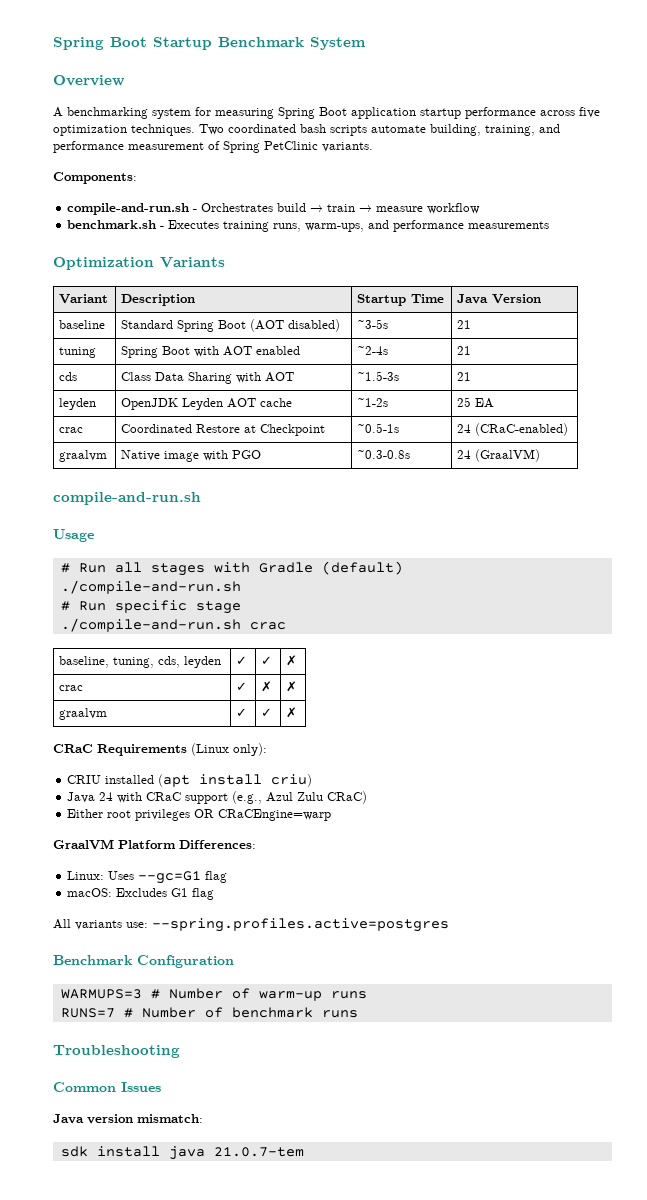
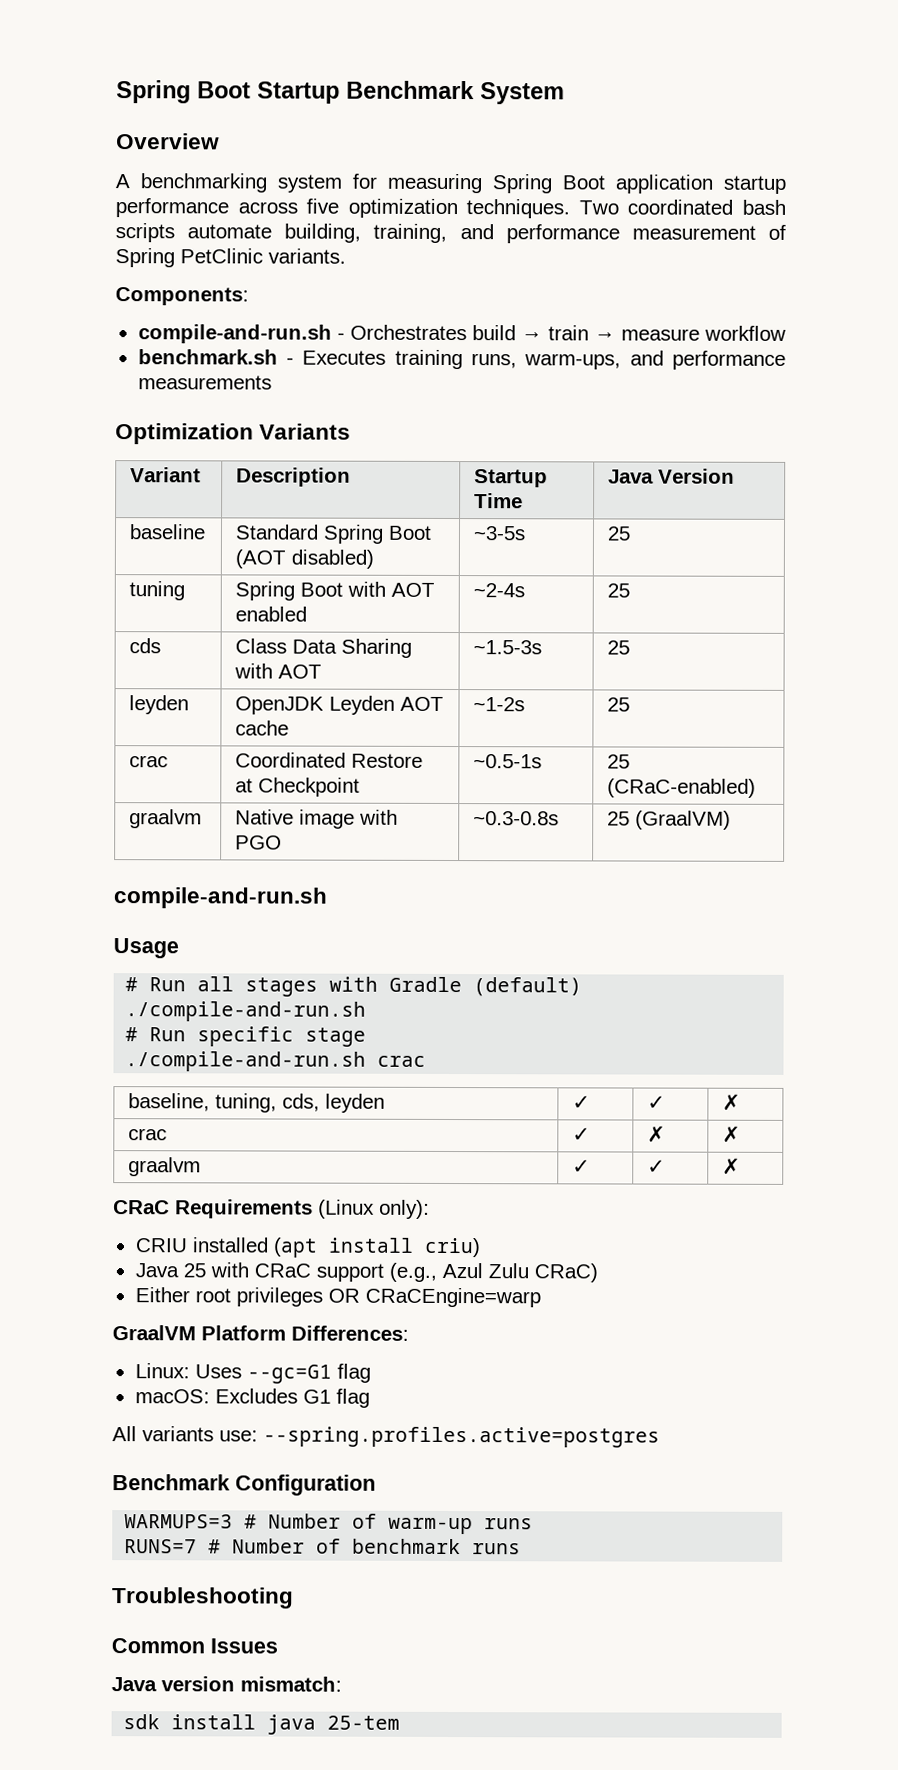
[457,320,472,329] 21 -> [607,526,632,541] 25
[457,346,472,355] 21 -> [607,583,631,598] 25
[457,372,472,381] 21 -> [607,640,631,655] 25
[475,398,495,408] EA -> (631, 704) none
[457,424,472,433] 24 -> [607,754,631,769] 25
[457,450,472,459] 24 -> [607,811,631,826] 25
[99,792,114,801] 24 -> [182,1263,206,1278] 25
[213,1147,304,1157] 21.0.7-tem -> [327,1715,401,1730] 25-tem

